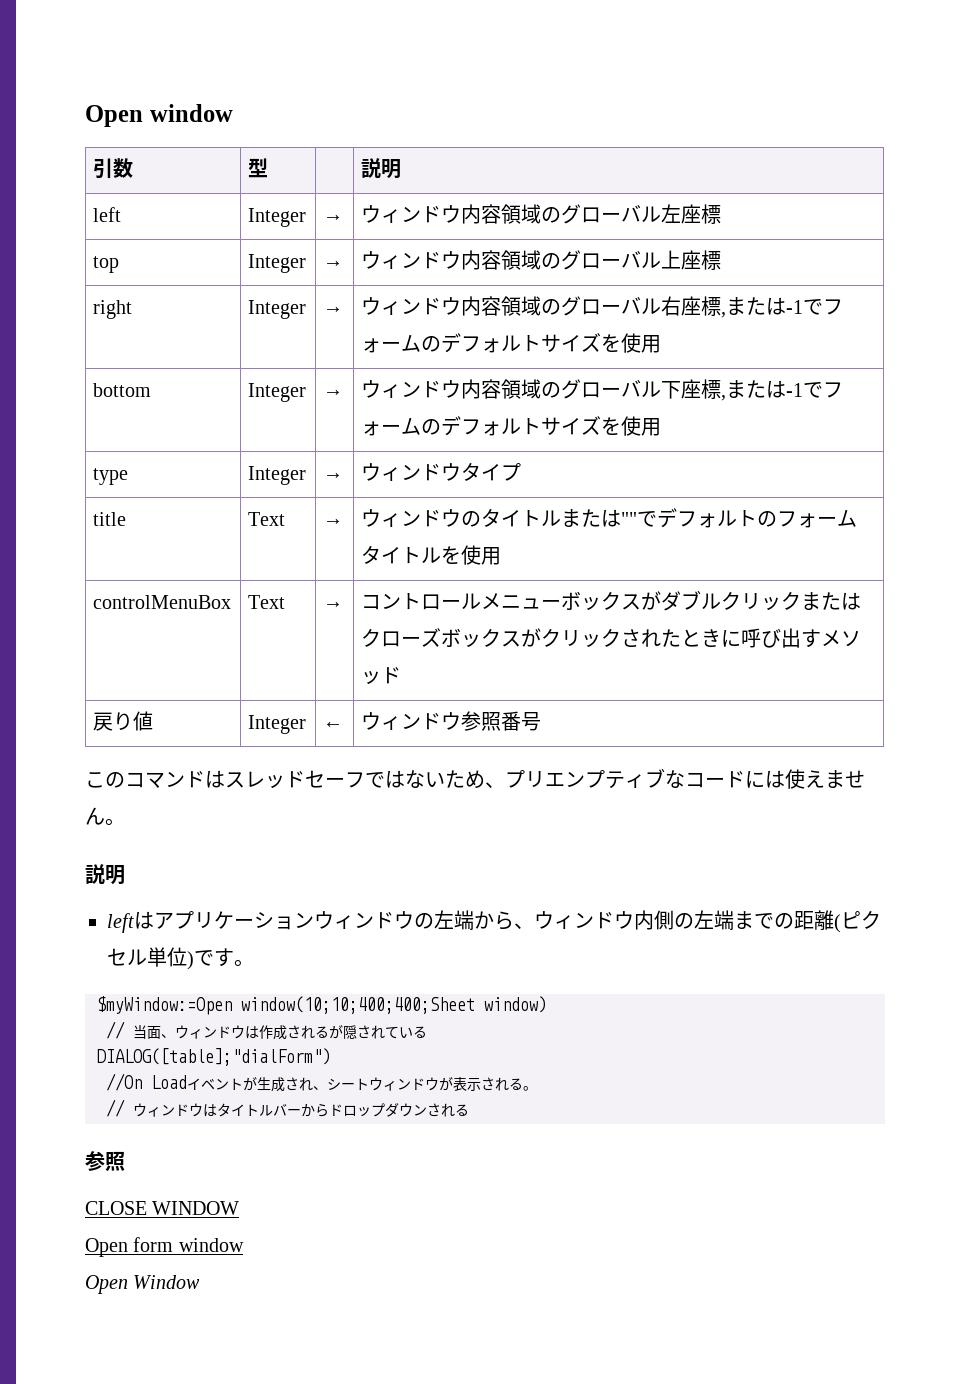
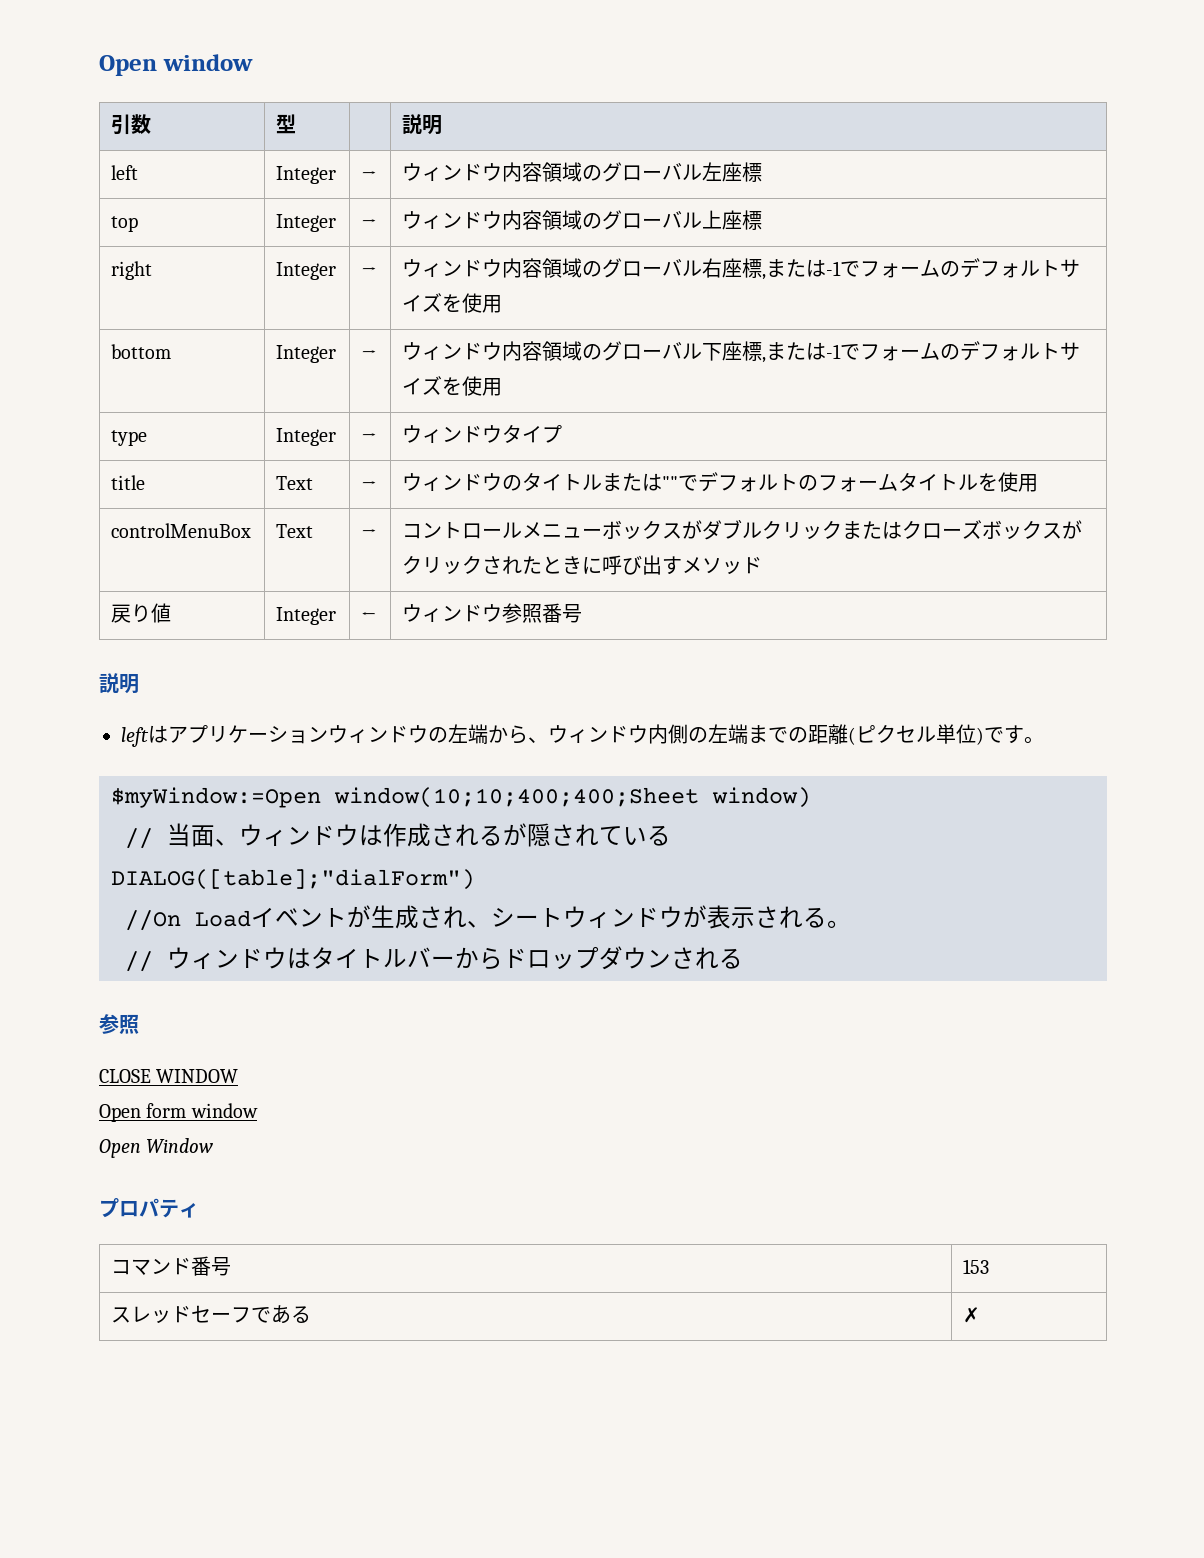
[85,768,865,789] [85,807,125,826] // このコマンドはスレッドセーフではないため、プリエンプティブなコードには使えません。 -> (583, 613) none
(201, 1282) none -> [99,1198,199,1218] [111,1256,232,1276] [963,1259,990,1274] [111,1305,312,1324] [963,1307,981,1323] // プロパティ // コマンド番号 | 153 // スレッドセーフである | ✗

